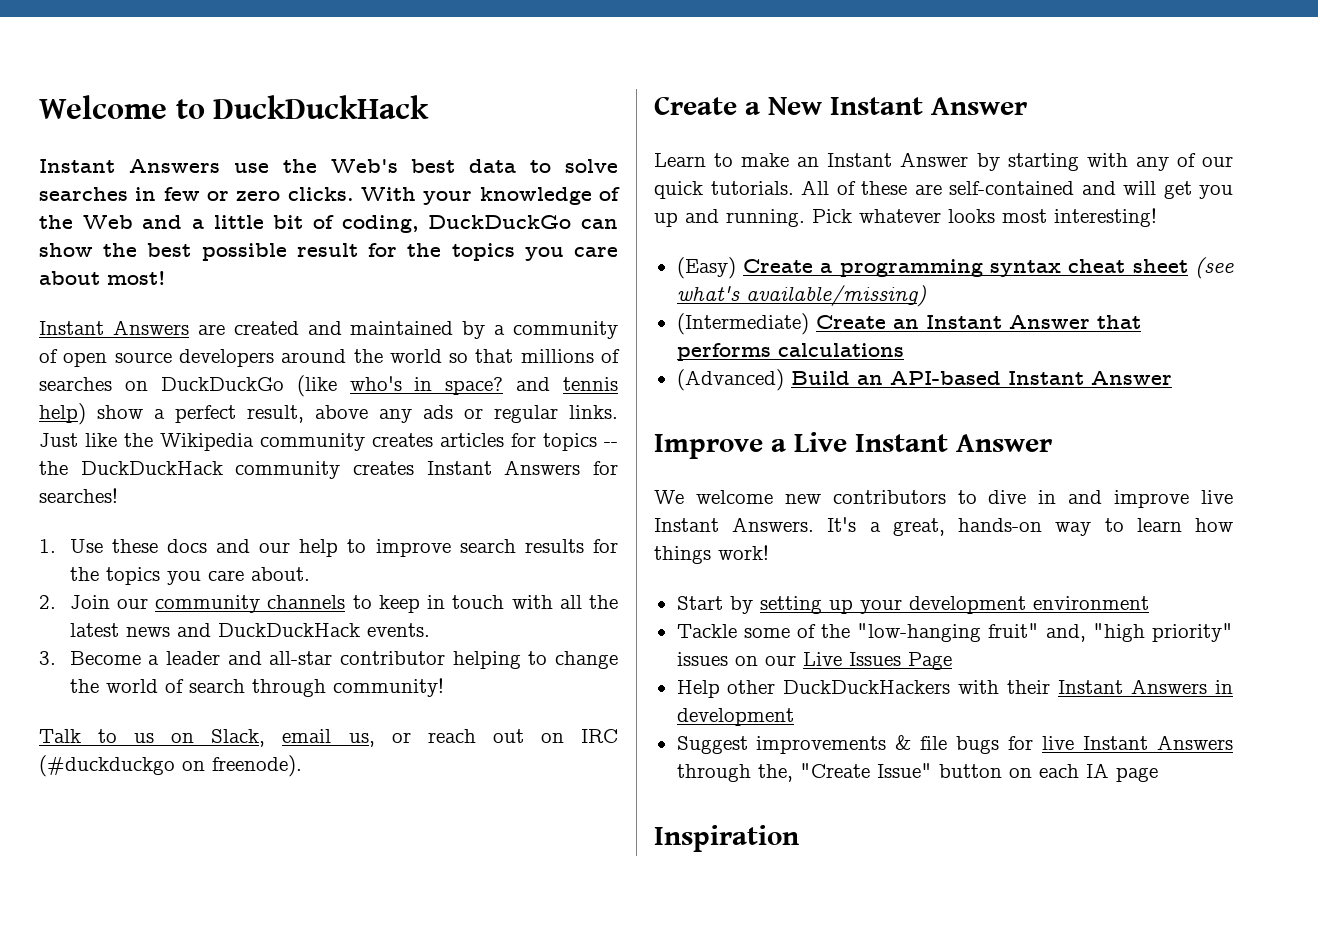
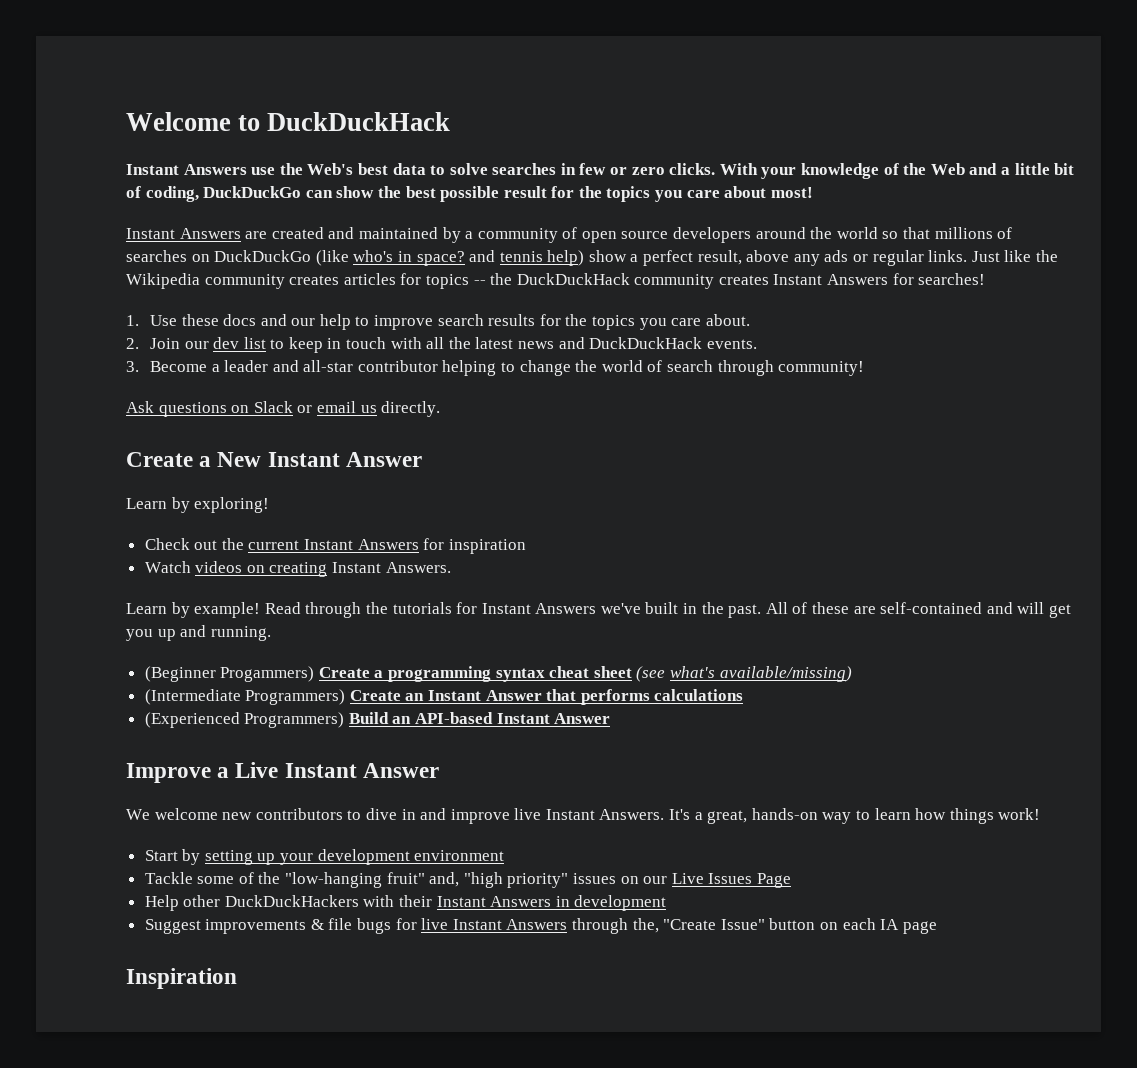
[154,595,346,613] community channels -> [213,337,266,349] dev list
[39,729,619,747] [39,755,302,777] Talk to us on Slack, email us, or reach out on IRC (#duckduckgo on freenode). -> [126,401,441,417] Ask questions on Slack or email us directly.
[714,152,1233,171] [654,181,794,199] to make an Instant Answer by starting with any of our quick tutorials. -> [171,497,270,513] [144,538,526,554] [144,561,451,577] [126,602,762,618] by exploring! // Check out the current Instant Answers for inspiration // Watch videos on creating Instant Answers. // Learn by example! Read through the tutorials for Instant Answers we've built in the past.
[812,208,1157,227] [676,257,736,279] Pick whatever looks most interesting! // (Easy) -> [144,666,315,682] // (Beginner Progammers)
[676,313,809,335] (Intermediate) -> [144,689,346,705] (Intermediate Programmers)
[676,369,784,391] (Advanced) -> [144,712,345,728] (Experienced Programmers)

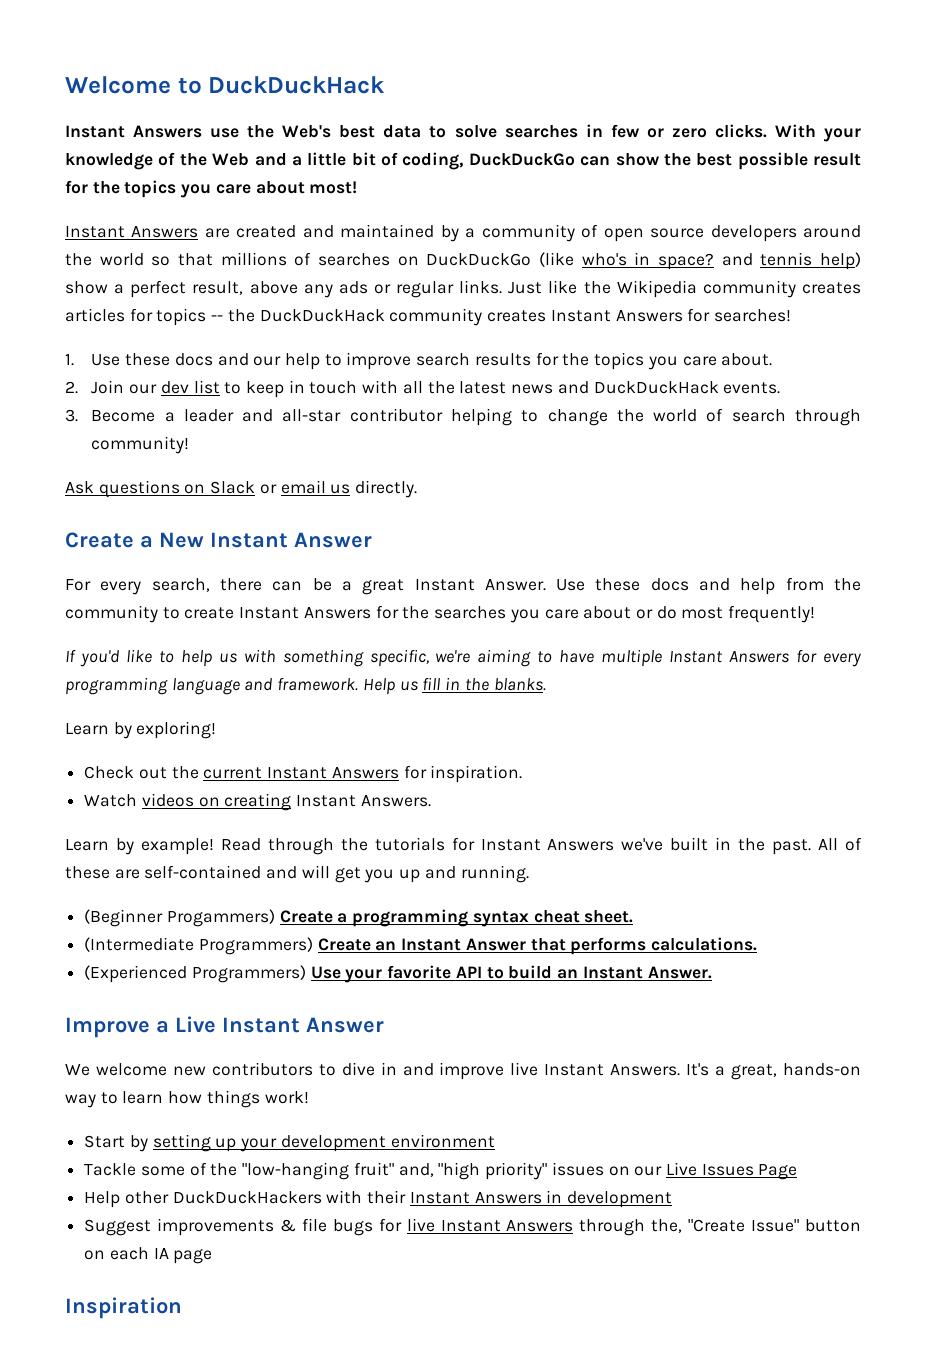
(422, 459) none -> [65,577,861,595] [65,605,816,623] [65,649,862,667] [65,677,546,695] // For every search, there can be a great Instant Answer. Use these docs and help from the community to create Instant Answers for the searches you care about or do most frequently! // If you'd like to help us with something specific, we're aiming to have multiple Instant Answers for every programming language and framework. Help us fill in the blanks.
[448,539,526,554] inspiration -> [430,765,523,783] inspiration.
[593,666,852,682] sheet (see what's available/missing) -> [584,910,634,923] sheet.
[654,689,744,701] calculations -> [651,937,758,951] calculations.
[348,712,611,724] Build an API-based Instant Answer -> [310,965,712,983] Use your favorite API to build an Instant Answer.

